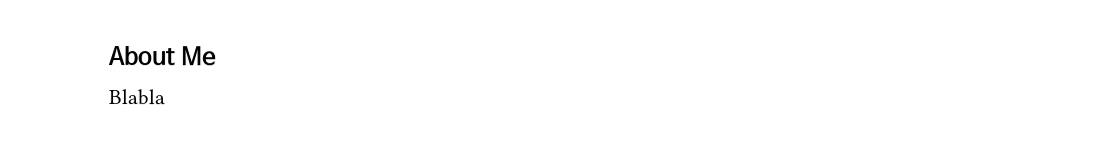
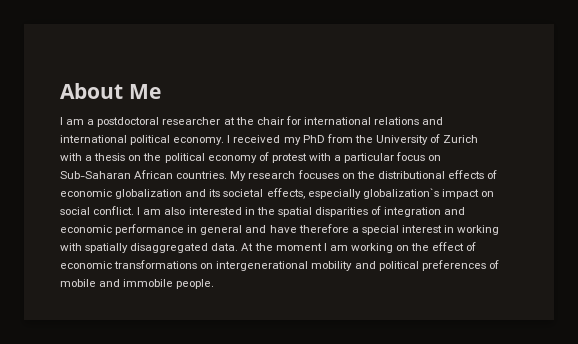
[108,89,165,106] Blabla -> [60,116,444,127] [60,134,479,145] [60,152,442,163] [60,170,498,181] [60,188,494,199] [60,206,466,217] [60,224,500,235] [60,242,477,253] [60,260,499,271] [60,279,215,289] I am a postdoctoral researcher at the chair for international relations and international political economy. I received my PhD from the University of Zurich with a thesis on the political economy of protest with a particular focus on Sub-Saharan African countries. My research focuses on the distributional effects of economic globalization and its societal effects, especially globalization`s impact on social conflict. I am also interested in the spatial disparities of integration and economic performance in general and have therefore a special interest in working with spatially disaggregated data. At the moment I am working on the effect of economic transformations on intergenerational mobility and political preferences of mobile and immobile people.

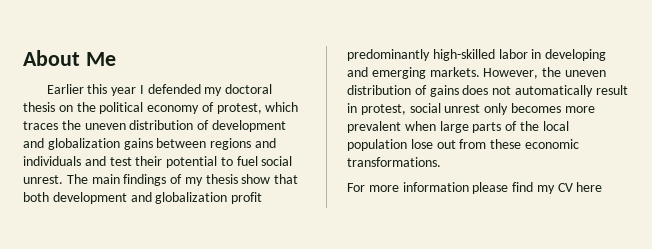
[60,116,444,127] [60,134,479,145] [60,153,93,161] I am a postdoctoral researcher at the chair for international relations and international political economy. I received my PhD from the University of Zurich with a -> [46,84,273,96] Earlier this year I defended my doctoral
[271,152,442,163] [60,170,498,181] [60,188,494,199] [60,206,466,217] [60,224,500,235] [60,242,477,253] [60,260,499,271] [60,279,215,289] protest with a particular focus on Sub-Saharan African countries. My research focuses on the distributional effects of economic globalization and its societal effects, especially globalization`s impact on social conflict. I am also interested in the spatial disparities of integration and economic performance in general and have therefore a special interest in working with spatially disaggregated data. At the moment I am working on the effect of economic transformations on intergenerational mobility and political preferences of mobile and immobile people. -> [216,102,299,114] [23,120,286,132] [23,138,276,150] [23,156,293,168] [23,174,299,186] [23,192,263,204] [347,49,607,61] [347,67,606,79] [347,85,628,97] [347,103,595,115] [347,121,569,133] [347,139,579,151] [347,157,441,167] [347,182,603,194] protest, which traces the uneven distribution of development and globalization gains between regions and individuals and test their potential to fuel social unrest. The main findings of my thesis show that both development and globalization profit predominantly high-skilled labor in developing and emerging markets. However, the uneven distribution of gains does not automatically result in protest, social unrest only becomes more prevalent when large parts of the local population lose out from these economic transformations. // For more information please find my CV here

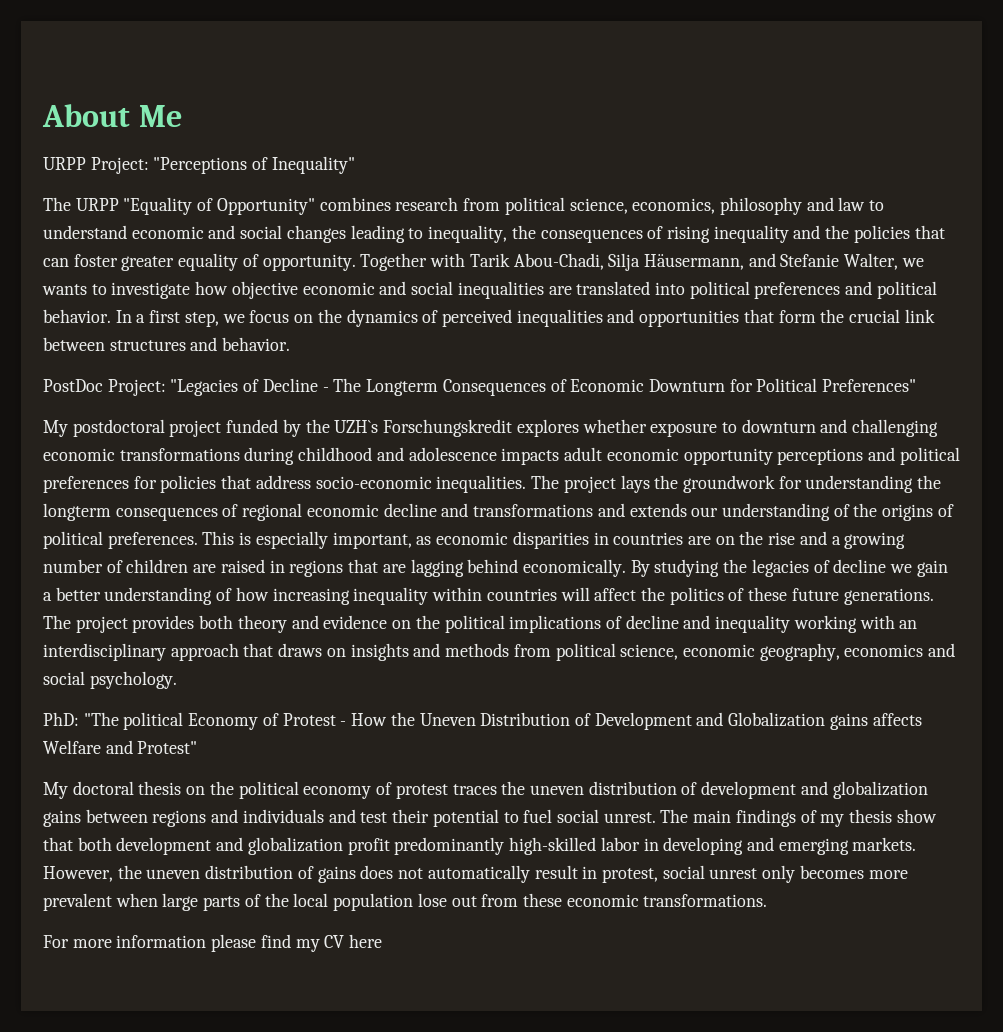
[46,84,223,96] Earlier this year I defended my -> [43,156,355,174] [43,197,885,215] [43,225,945,243] [43,253,924,271] [42,281,937,299] [43,309,935,327] [43,337,291,351] [43,378,917,396] [43,419,939,437] [43,447,960,465] [43,475,942,493] [43,503,954,521] [43,531,906,549] [43,559,948,577] [43,587,934,605] [43,615,918,633] [43,643,956,661] [43,671,177,689] [43,712,922,730] [43,740,198,754] [43,782,68,799] URPP Project: "Perceptions of Inequality" // The URPP "Equality of Opportunity" combines research from political science, economics, philosophy and law to understand economic and social changes leading to inequality, the consequences of rising inequality and the policies that can foster greater equality of opportunity. Together with Tarik Abou-Chadi, Silja Häusermann, and Stefanie Walter, we wants to investigate how objective economic and social inequalities are translated into political preferences and political behavior. In a first step, we focus on the dynamics of perceived inequalities and opportunities that form the crucial link between structures and behavior. // PostDoc Project: "Legacies of Decline - The Longterm Consequences of Economic Downturn for Political Preferences" // My postdoctoral project funded by the UZH`s Forschungskredit explores whether exposure to downturn and challenging economic transformations during childhood and adolescence impacts adult economic opportunity perceptions and political preferences for policies that address socio-economic inequalities. The project lays the groundwork for understanding the longterm consequences of regional economic decline and transformations and extends our understanding of the origins of political preferences. This is especially important, as economic disparities in countries are on the rise and a growing number of children are raised in regions that are lagging behind economically. By studying the legacies of decline we gain a better understanding of how increasing inequality within countries will affect the politics of these future generations. The project provides both theory and evidence on the political implications of decline and inequality working with an interdisciplinary approach that draws on insights and methods from political science, economic geography, economics and social psychology. // PhD: "The political Economy of Protest - How the Uneven Distribution of Development and Globalization gains affects Welfare and Protest" // My
[216,102,299,114] protest, which -> [395,784,448,799] protest

